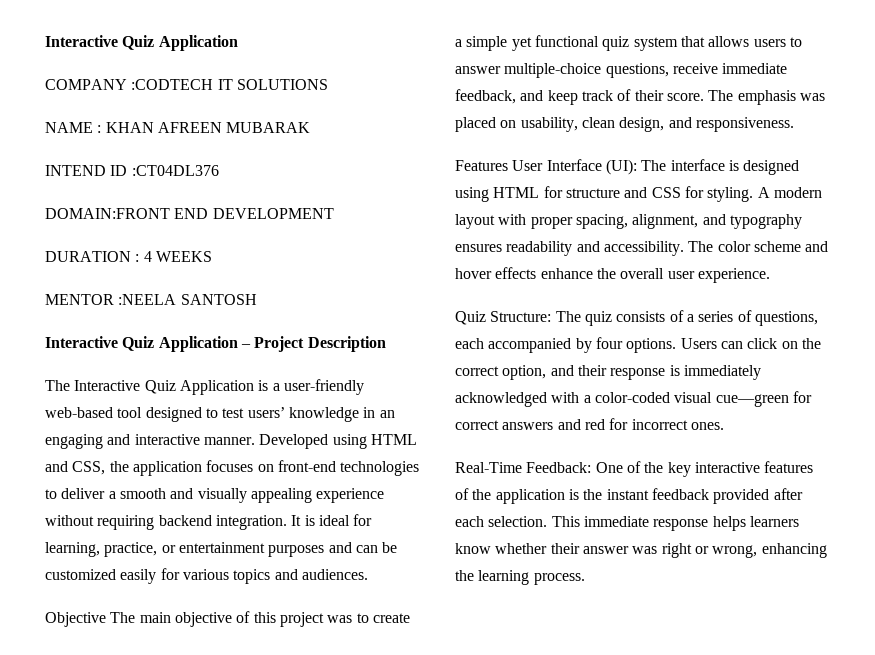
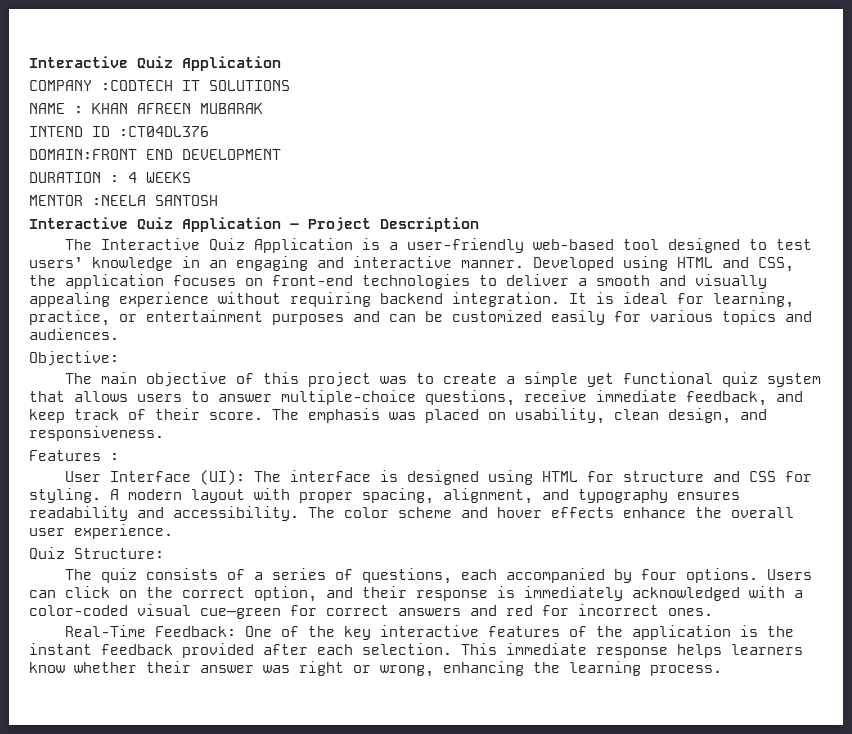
[45,612,106,627] Objective -> [29,351,119,366] Objective: //
(508, 165) none -> [110,453,119,461] : //
(552, 316) none -> (164, 553) //

